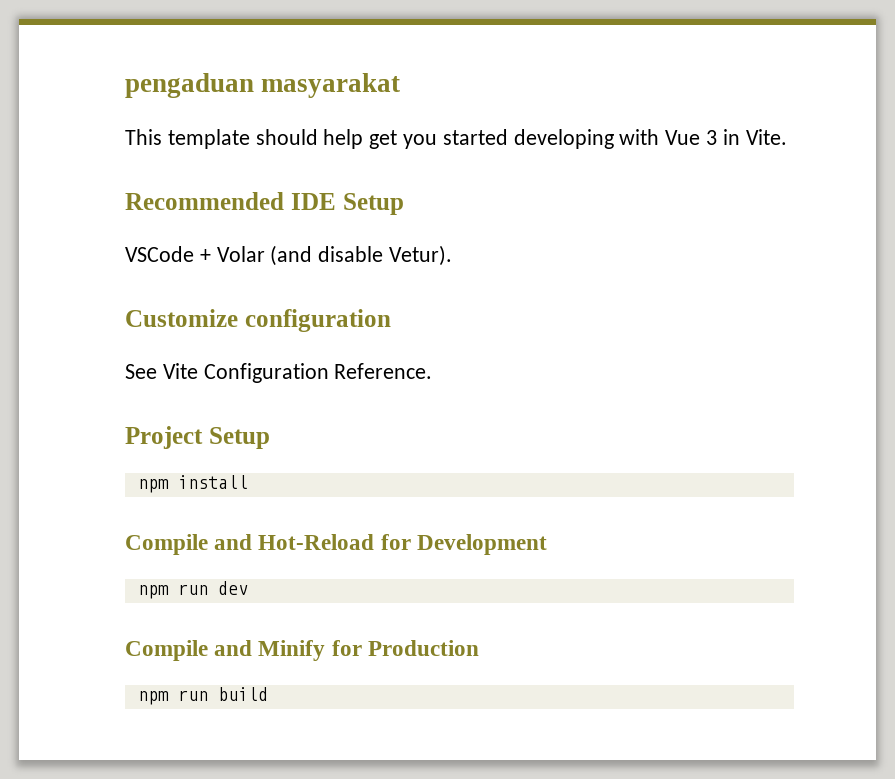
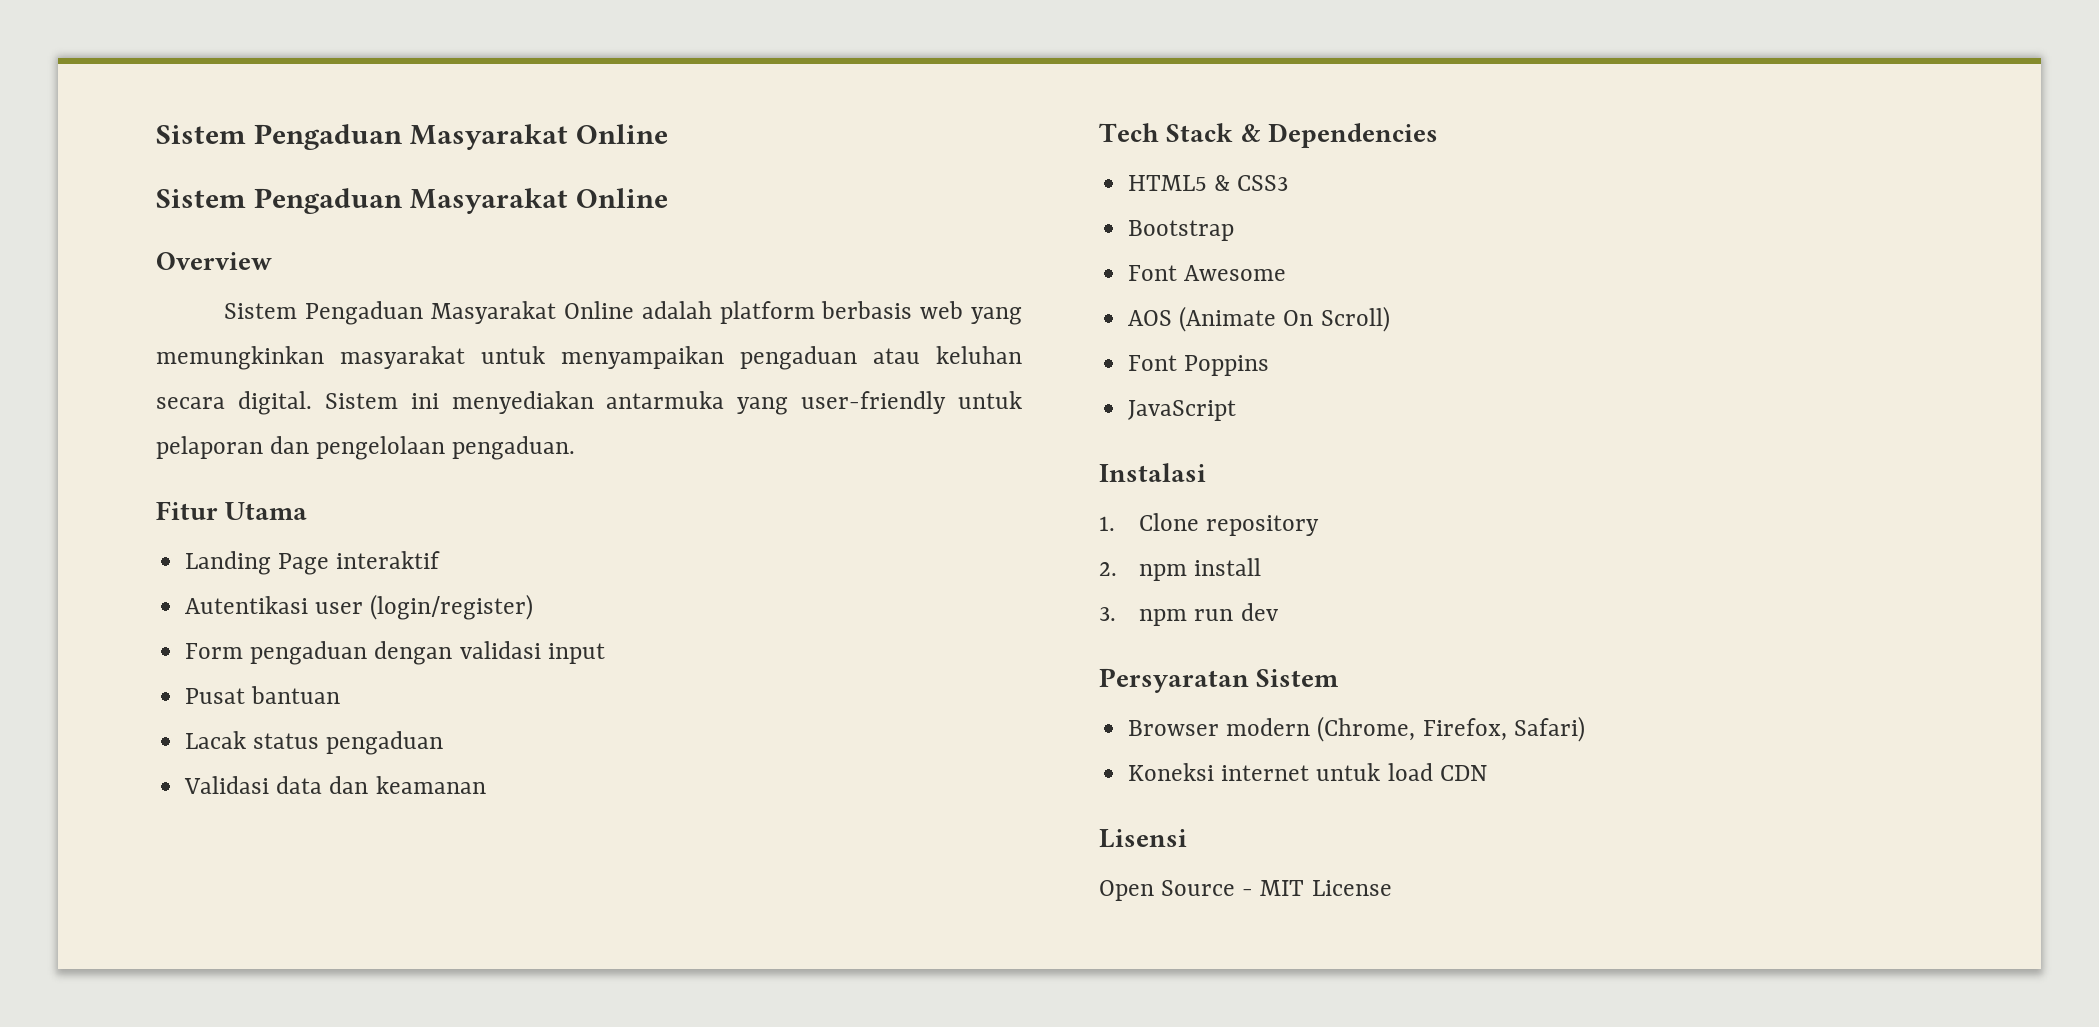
[125,73,401,98] [125,129,787,149] [125,192,404,215] [125,245,453,266] [125,309,391,332] [125,363,433,383] [125,426,270,449] [137,475,248,493] [125,534,547,555] [137,581,248,599] [125,640,479,661] [137,687,268,705] pengaduan masyarakat // This template should help get you started developing with Vue 3 in Vite. // Recommended IDE Setup // VSCode + Volar (and disable Vetur). // Customize configuration // See Vite Configuration Reference. // Project Setup // npm install // Compile and Hot-Reload for Development // npm run dev // Compile and Minify for Production // npm run build -> [156,124,668,150] [156,188,668,214] [156,252,272,270] [224,301,1022,325] [156,346,1022,370] [156,391,1022,415] [156,436,576,460] [156,501,308,520] [185,551,441,575] [185,594,534,620] [185,641,605,665] [185,686,341,704] [185,731,444,755] [184,776,486,794] [1099,123,1438,148] [1128,175,1289,191] [1128,220,1235,241] [1128,265,1287,281] [1128,306,1390,332] [1128,355,1270,376] [1128,400,1237,421] [1099,463,1206,482] [1099,513,1320,536] [1099,558,1262,581] [1099,603,1278,626] [1099,668,1340,693] [1128,716,1585,742] [1128,763,1487,781] [1099,829,1187,848] [1099,880,1392,901] Sistem Pengaduan Masyarakat Online // Sistem Pengaduan Masyarakat Online // Overview // Sistem Pengaduan Masyarakat Online adalah platform berbasis web yang memungkinkan masyarakat untuk menyampaikan pengaduan atau keluhan secara digital. Sistem ini menyediakan antarmuka yang user-friendly untuk pelaporan dan pengelolaan pengaduan. // Fitur Utama // Landing Page interaktif // Autentikasi user (login/register) // Form pengaduan dengan validasi input // Pusat bantuan // Lacak status pengaduan // Validasi data dan keamanan // Tech Stack & Dependencies // HTML5 & CSS3 // Bootstrap // Font Awesome // AOS (Animate On Scroll) // Font Poppins // JavaScript // Instalasi // 1. Clone repository // 2. npm install // 3. npm run dev // Persyaratan Sistem // Browser modern (Chrome, Firefox, Safari) // Koneksi internet untuk load CDN // Lisensi // Open Source - MIT License

